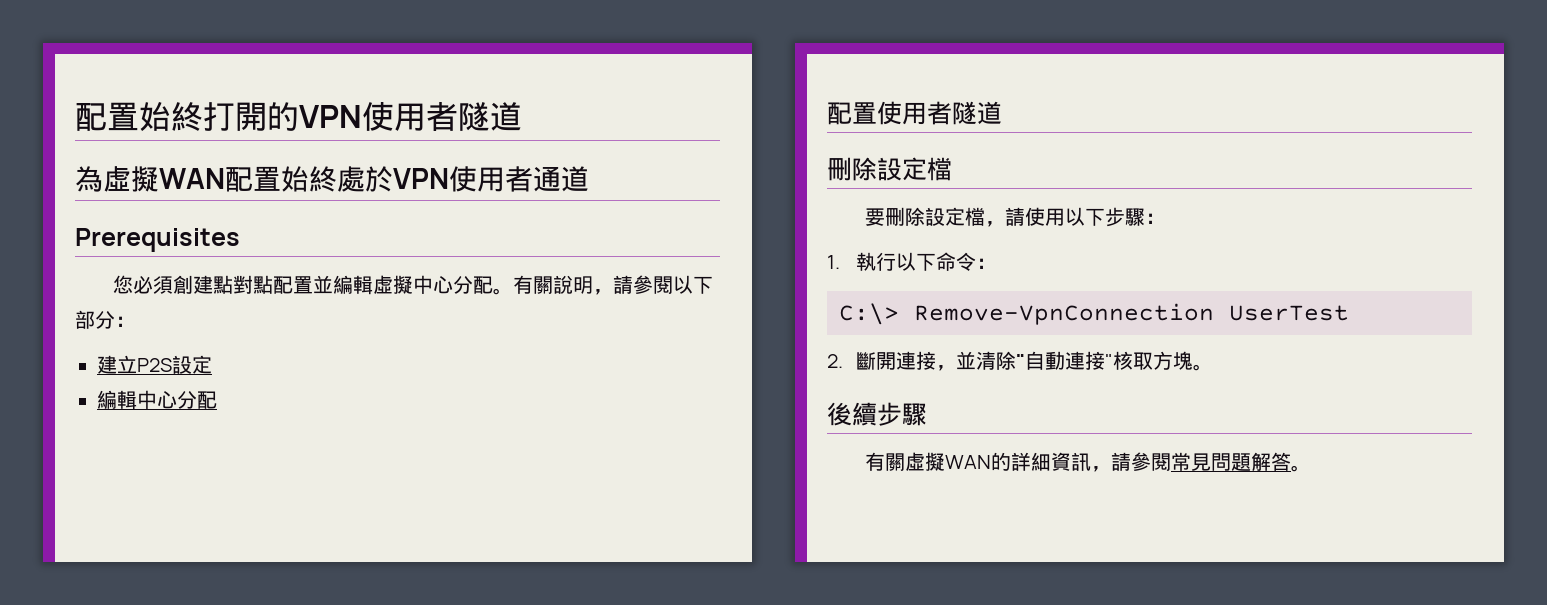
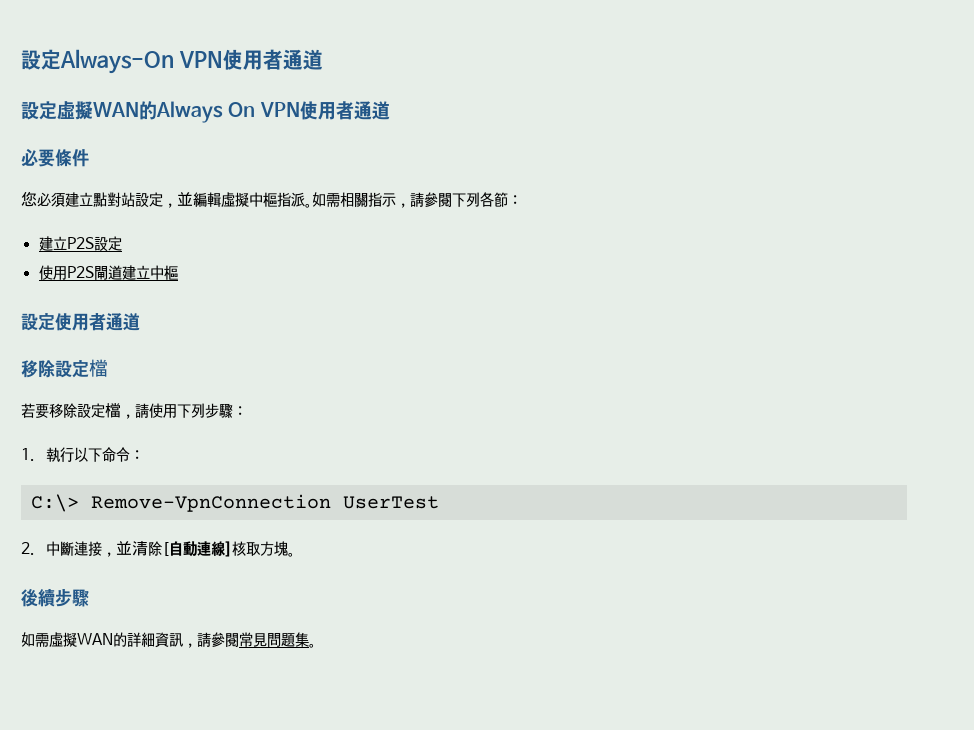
[75,102,522,131] [75,166,589,192] [75,228,240,252] [112,275,713,295] [75,310,135,329] [97,355,212,374] [97,390,217,410] [827,101,1002,125] [827,157,852,181] 配置始終打開的VPN使用者隧道 // 為虛擬WAN配置始終處於VPN使用者通道 // Prerequisites // 您必須創建點對點配置並編輯虛擬中心分配。有關說明，請參閱以下部分： // 建立P2S設定 // 編輯中心分配 // 配置使用者隧道 // 刪 -> [21,49,323,74] [21,101,390,123] [21,148,89,167] [21,191,522,208] [38,236,122,252] [38,265,178,280] [21,313,140,331] [21,360,38,378] 設定Always-On VPN使用者通道 // 設定虛擬WAN的Always On VPN使用者通道 // 必要條件 // 您必須建立點對站設定，並編輯虛擬中樞指派。如需相關指示，請參閱下列各節： // 建立P2S設定 // 使用P2S閘道建立中樞 // 設定使用者通道 // 移
[864,207,905,226] 要刪 -> [21,403,63,418] 若要移
[1064,207,1105,226] 以下 -> [177,403,205,418] 下列
[855,352,896,370] 斷開 -> [45,541,74,556] 中斷
[1015,351,1113,370] "自動連接" -> [161,541,232,557] [自動連線]
[864,452,905,471] 有關 -> [21,632,49,647] 如需
[1250,452,1291,471] 解答 -> [295,632,309,647] 集

